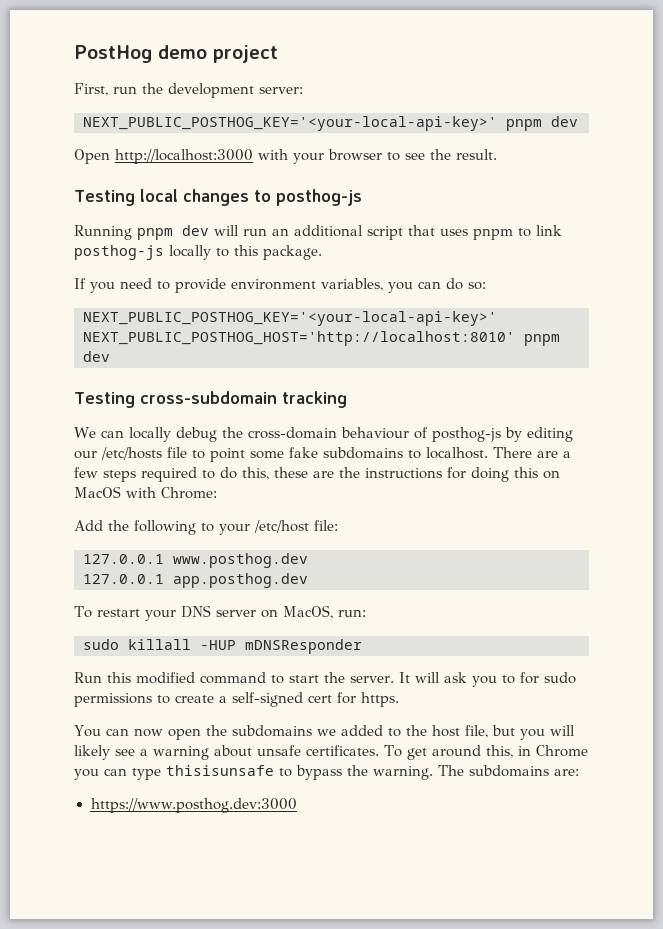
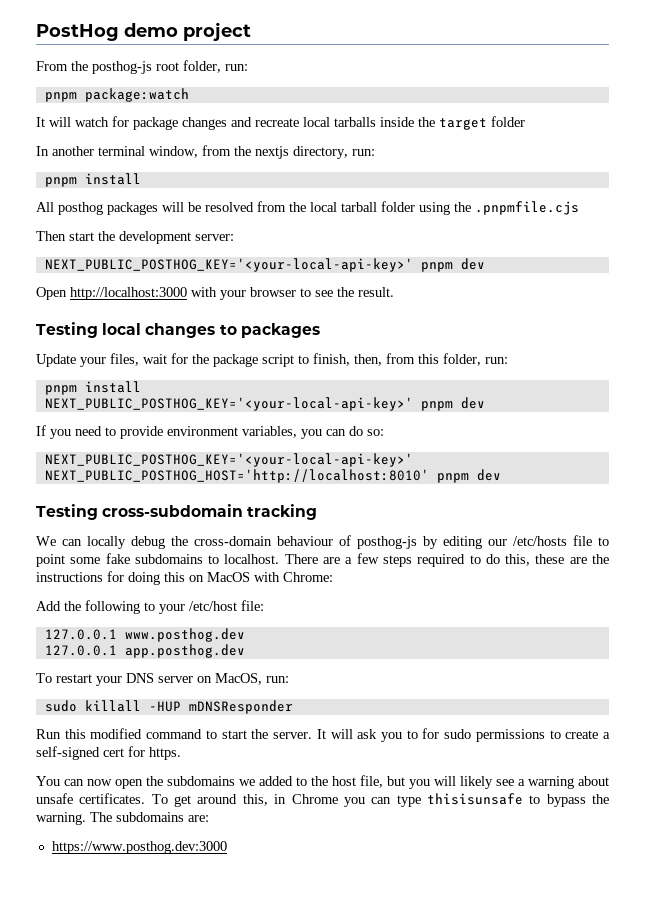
[74,83,137,96] First, run -> [36,60,248,74] [44,88,189,102] [36,116,525,130] [36,145,375,159] [44,173,141,187] [36,201,579,215] [36,231,94,241] From the posthog-js root folder, run: // pnpm package:watch // It will watch for package changes and recreate local tarballs inside the target folder // In another terminal window, from the nextjs directory, run: // pnpm install // All posthog packages will be resolved from the local tarball folder using the .pnpmfile.cjs // Then start
[275,189,362,206] [74,225,562,240] [74,245,322,260] posthog-js // Running pnpm dev will run an additional script that uses pnpm to link posthog-js locally to this package. -> [240,323,320,338] [36,353,508,367] [44,381,141,395] [44,397,485,411] packages // Update your files, wait for the package script to finish, then, from this folder, run: // pnpm install // NEXT_PUBLIC_POSTHOG_KEY='<your-local-api-key>' pnpm dev

